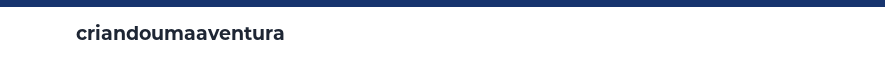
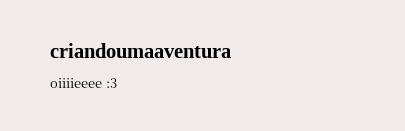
(285, 32) none -> [50,78,117,88] // oiiiieeee :3

